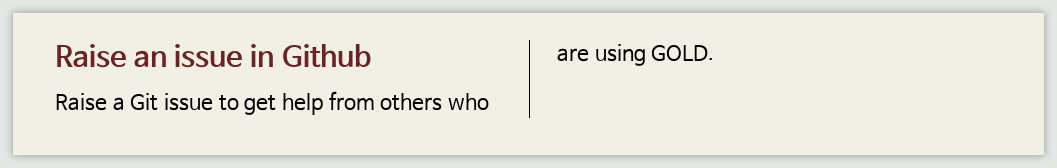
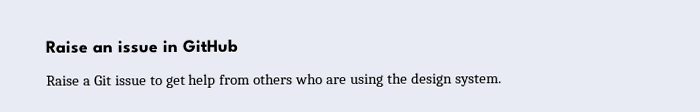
[281,44,371,67] Github -> [182,38,238,53] GitHub
[651,45,715,61] GOLD. -> [386,72,502,87] the design system.

